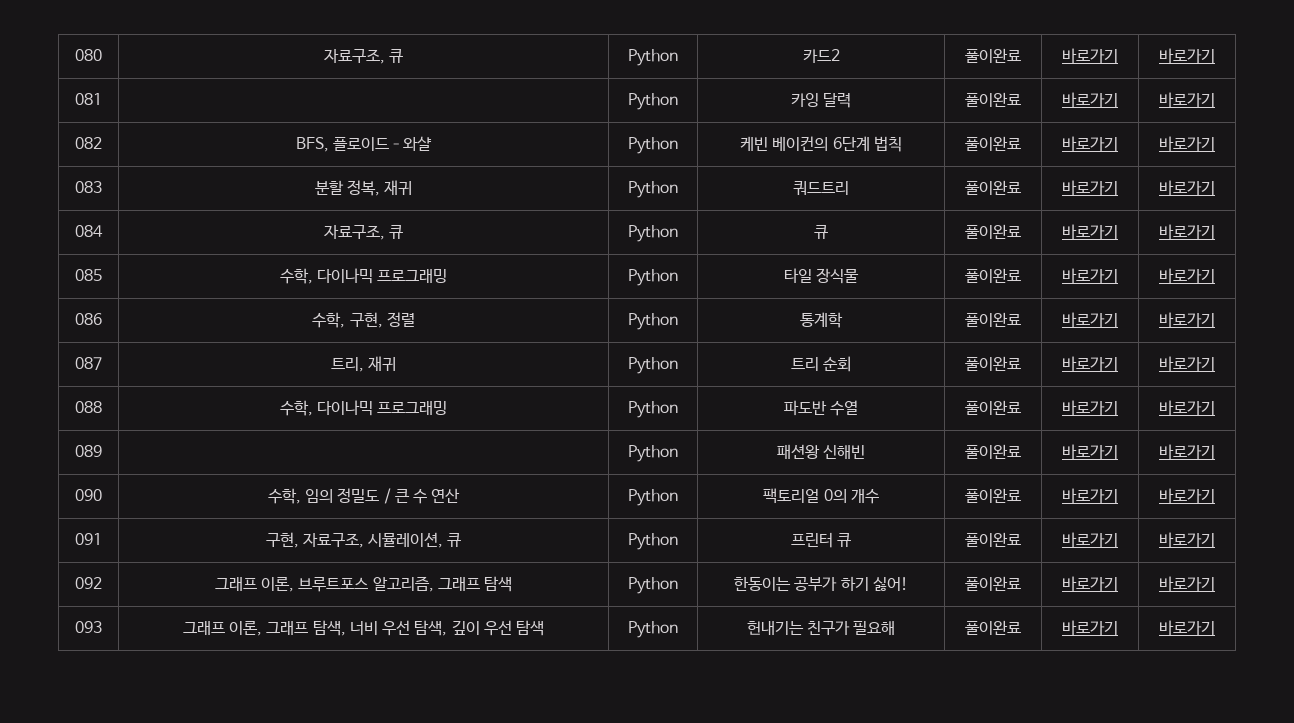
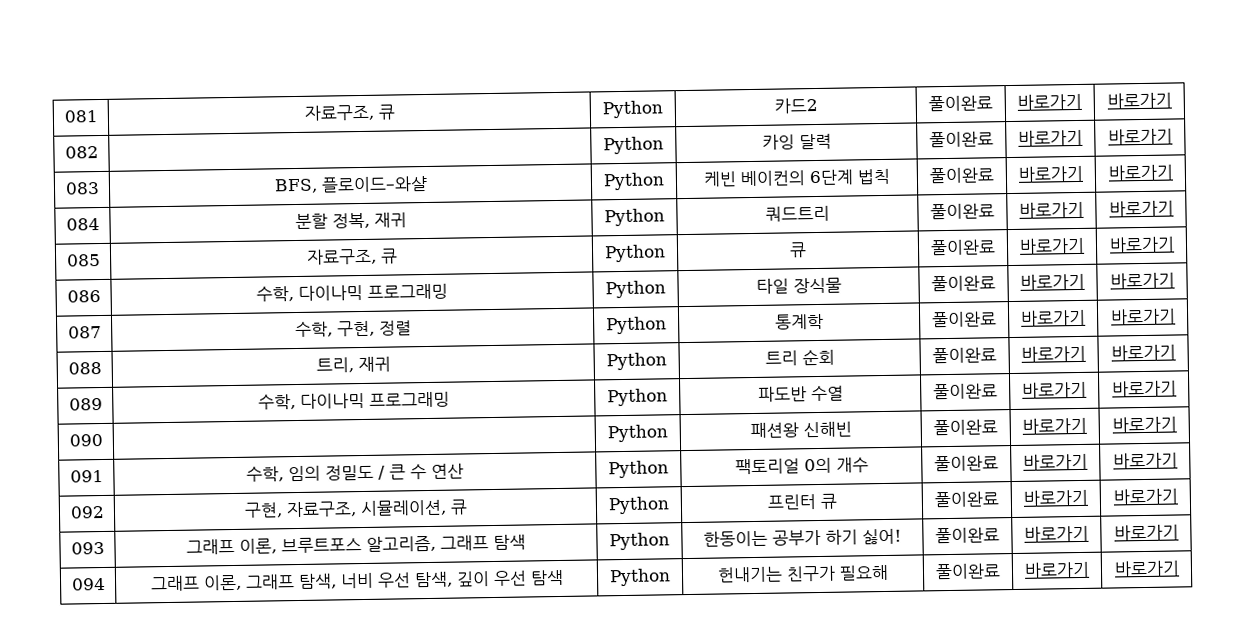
[75,49,102,61] 080 -> [63,110,98,123] 081
[75,93,102,105] 081 -> [64,146,99,159] 082
[75,137,102,149] 082 -> [64,182,100,195] 083
[75,181,102,193] 083 -> [65,218,100,231] 084
[75,225,103,237] 084 -> [66,254,101,267] 085
[75,269,102,281] 085 -> [66,290,101,303] 086
[75,313,102,325] 086 -> [67,326,102,339] 087
[75,357,102,370] 087 -> [67,361,102,375] 088
[75,401,102,413] 088 -> [68,397,103,411] 089
[75,445,102,457] 089 -> [68,433,103,447] 090
[75,489,102,501] 090 -> [69,469,104,483] 091
[75,533,102,545] 091 -> [69,505,105,519] 092
[75,577,102,589] 092 -> [70,541,105,555] 093
[75,621,102,633] 093 -> [70,577,106,591] 094

